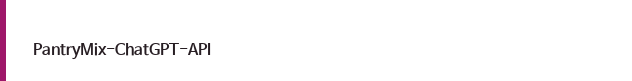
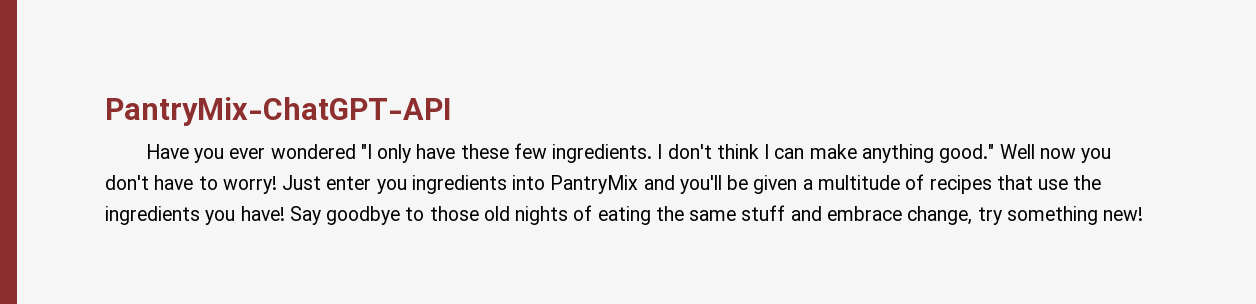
(211, 51) none -> [145,143,1112,163] [105,174,1102,194] [105,205,1144,225] // Have you ever wondered "I only have these few ingredients. I don't think I can make anything good." Well now you don't have to worry! Just enter you ingredients into PantryMix and you'll be given a multitude of recipes that use the ingredients you have! Say goodbye to those old nights of eating the same stuff and embrace change, try something new!

